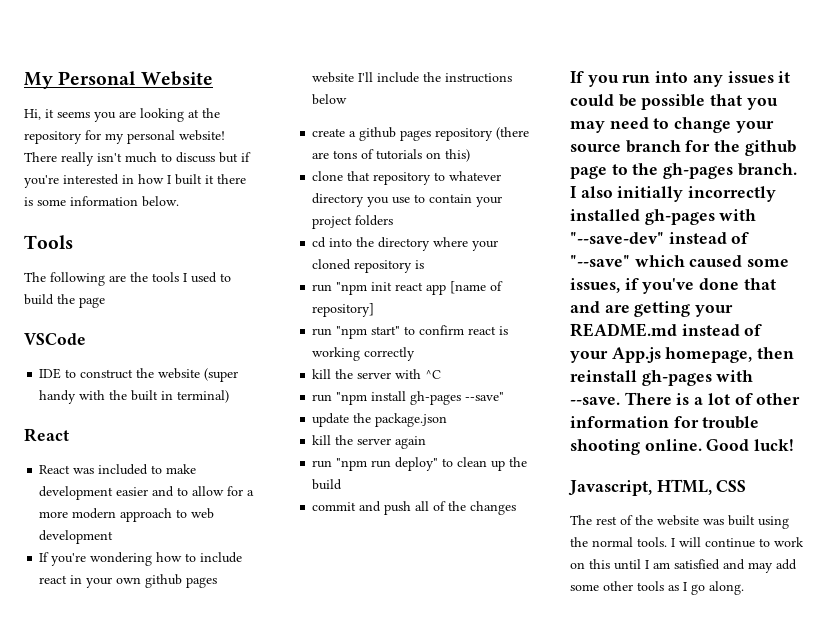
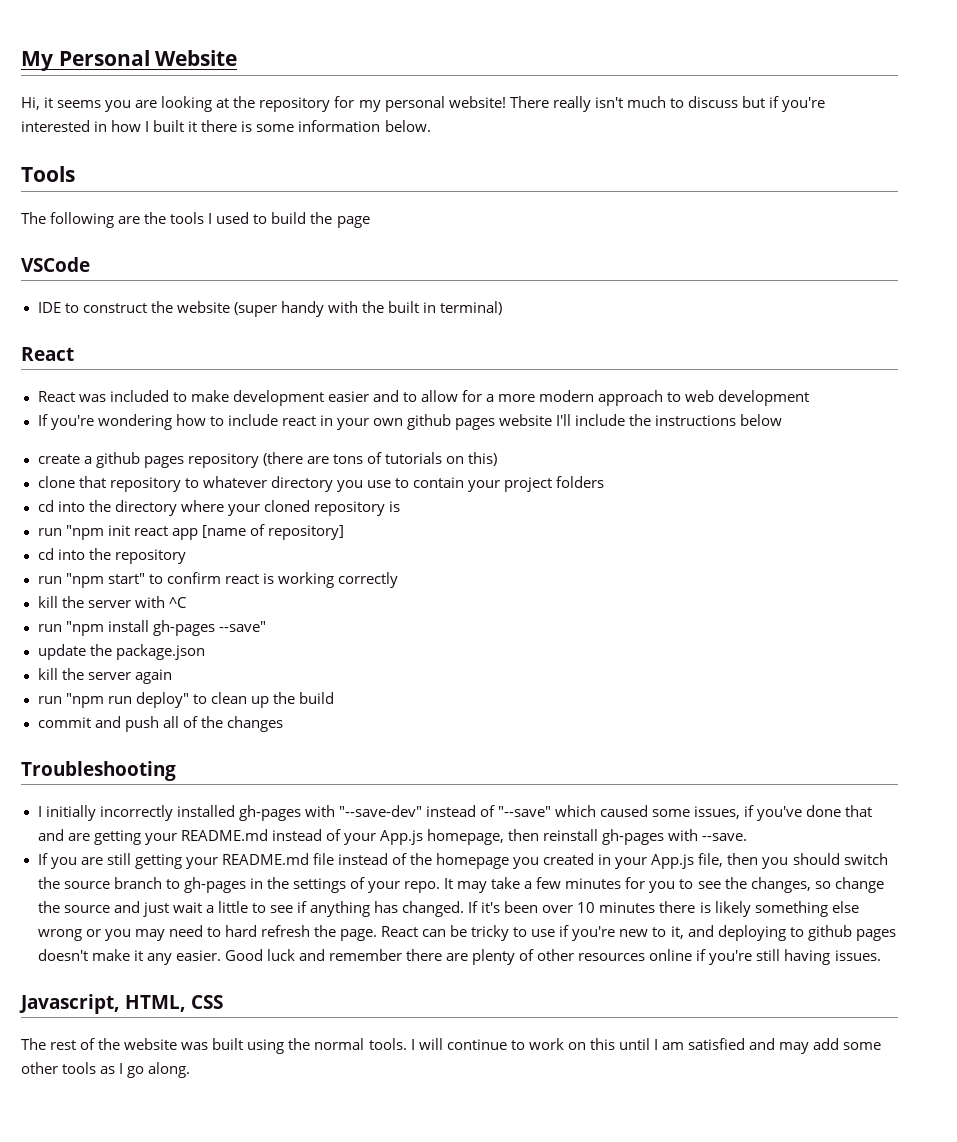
(375, 310) none -> [37,548,186,564] // cd into the repository
[570,71,791,87] [570,94,778,110] [570,117,774,133] [570,140,796,156] [570,163,797,179] [570,186,613,198] If you run into any issues it could be possible that you may need to change your source branch for the github page to the gh-pages branch. I also -> [21,761,176,781] [37,806,42,817] Troubleshooting // I
[624,392,801,405] [570,416,760,429] [570,439,795,455] There is a lot of other information for trouble shooting online. Good luck! -> [37,853,888,869] [37,877,884,893] [37,901,859,917] [37,925,896,941] [37,949,881,965] // If you are still getting your README.md file instead of the homepage you created in your App.js file, then you should switch the source branch to gh-pages in the settings of your repo. It may take a few minutes for you to see the changes, so change the source and just wait a little to see if anything has changed. If it's been over 10 minutes there is likely something else wrong or you may need to hard refresh the page. React can be tricky to use if you're new to it, and deploying to github pages doesn't make it any easier. Good luck and remember there are plenty of other resources online if you're still having issues.

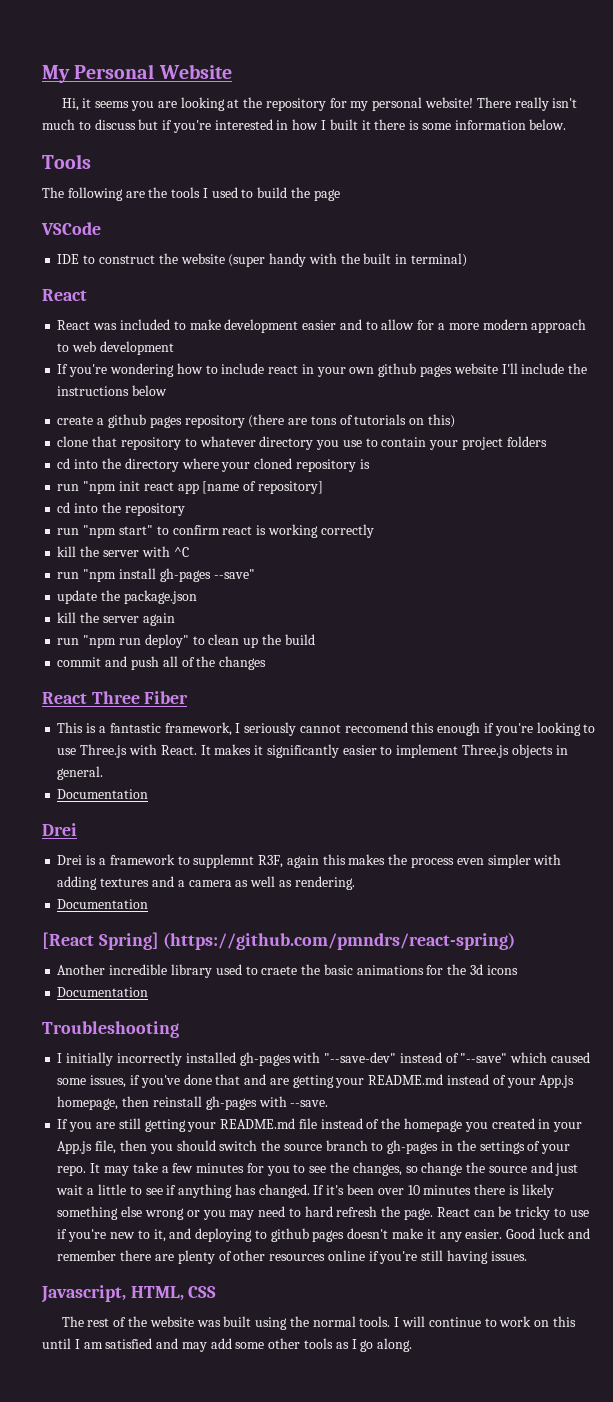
(283, 724) none -> [42,691,189,704] [57,722,596,736] [57,744,568,758] [57,766,104,780] [57,789,149,799] [42,823,77,836] [57,854,562,868] [57,876,355,890] [57,899,149,909] [42,932,516,950] [57,964,518,978] [57,987,149,997] // React Three Fiber // This is a fantastic framework, I seriously cannot reccomend this enough if you're looking to use Three.js with React. It makes it significantly easier to implement Three.js objects in general. // Documentation // Drei // Drei is a framework to supplemnt R3F, again this makes the process even simpler with adding textures and a camera as well as rendering. // Documentation // [React Spring] (https://github.com/pmndrs/react-spring) // Another incredible library used to craete the basic animations for the 3d icons // Documentation

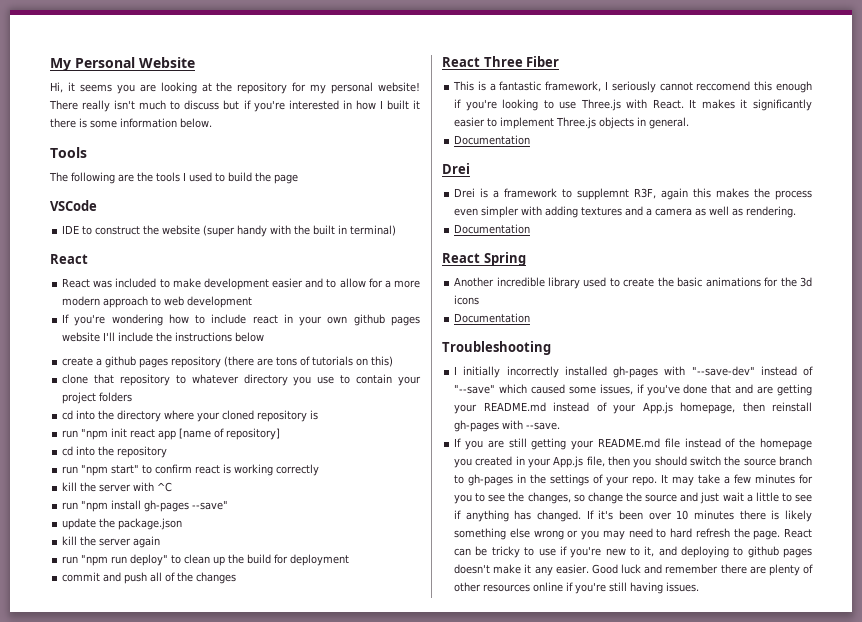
(315, 639) none -> [274,554,350,566] for deployment
[42,932,516,950] [React Spring] (https://github.com/pmndrs/react-spring) -> [442,252,526,266] React Spring
[261,966,298,975] craete -> [623,278,655,287] create
[41,1285,217,1303] [61,1316,576,1330] [42,1338,413,1352] // Javascript, HTML, CSS // The rest of the website was built using the normal tools. I will continue to work on this until I am satisfied and may add some other tools as I go along. -> (700, 587) none

